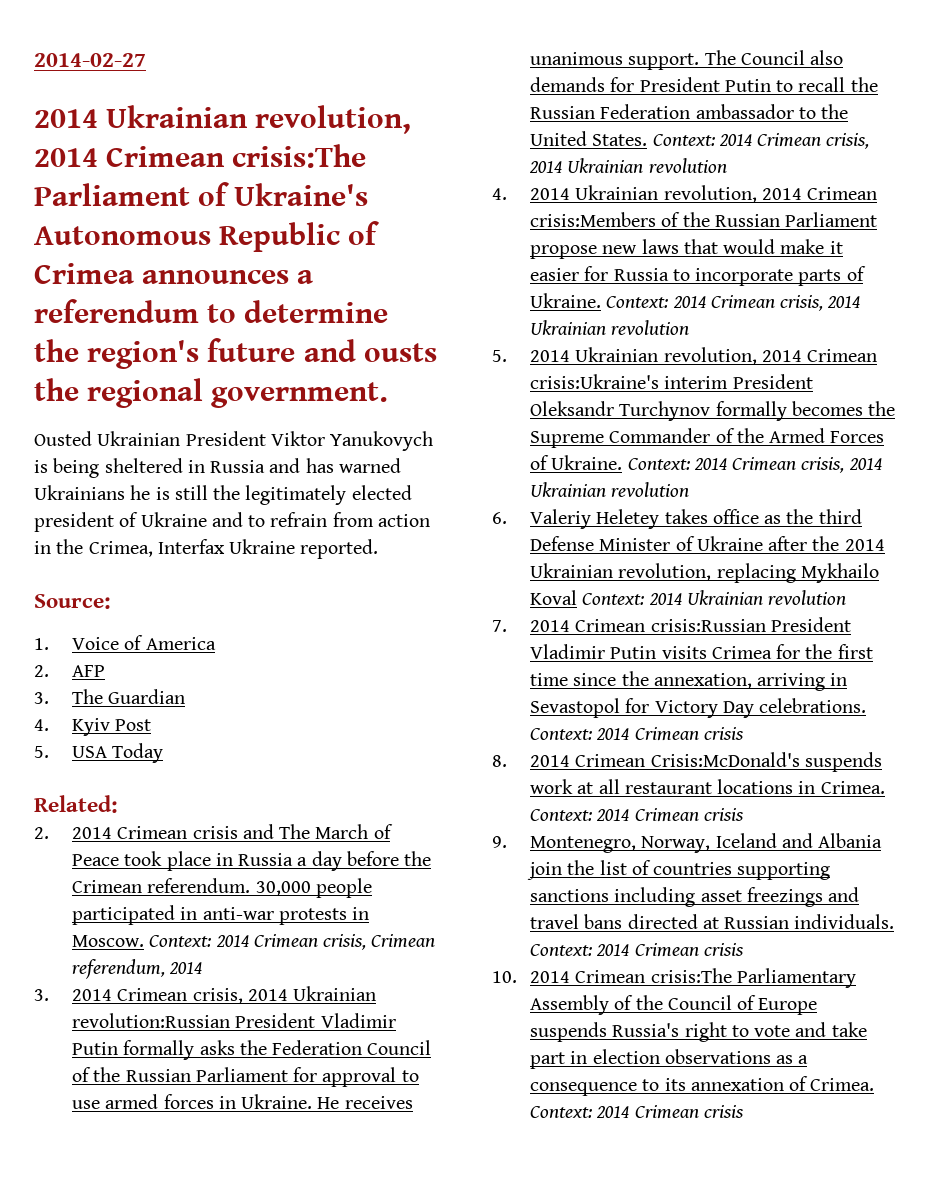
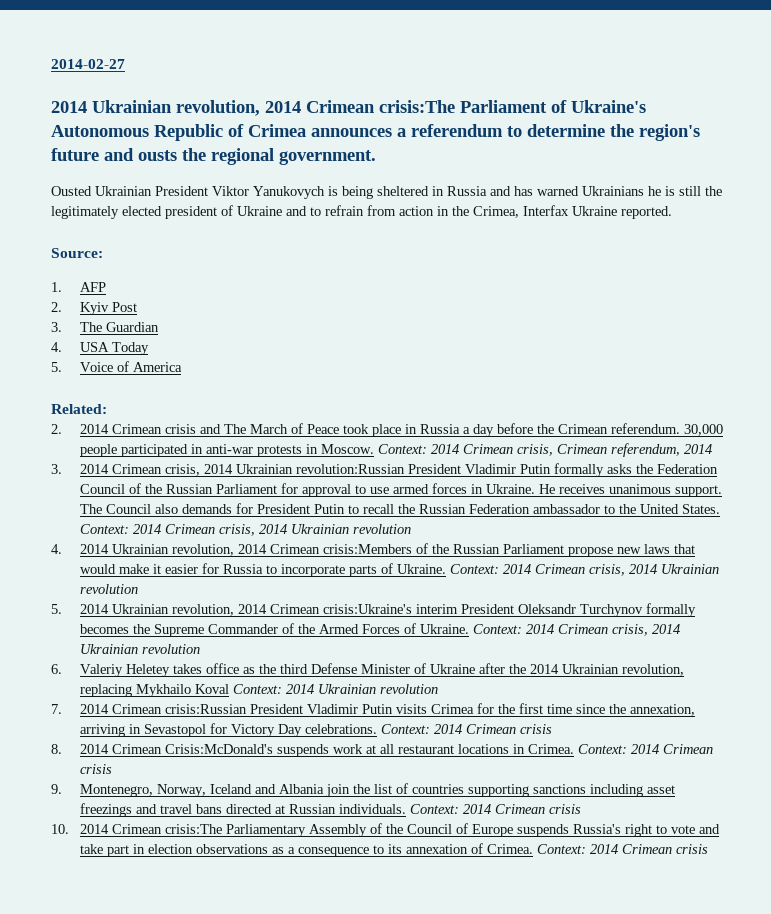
[72,635,216,650] [34,665,106,677] Voice of America // 2. AFP -> [79,282,106,292] [51,302,137,315] AFP // 2. Kyiv Post
[72,718,152,736] [34,743,164,763] Kyiv Post // 5. USA Today -> [79,342,149,355] [51,361,182,372] USA Today // 5. Voice of America

